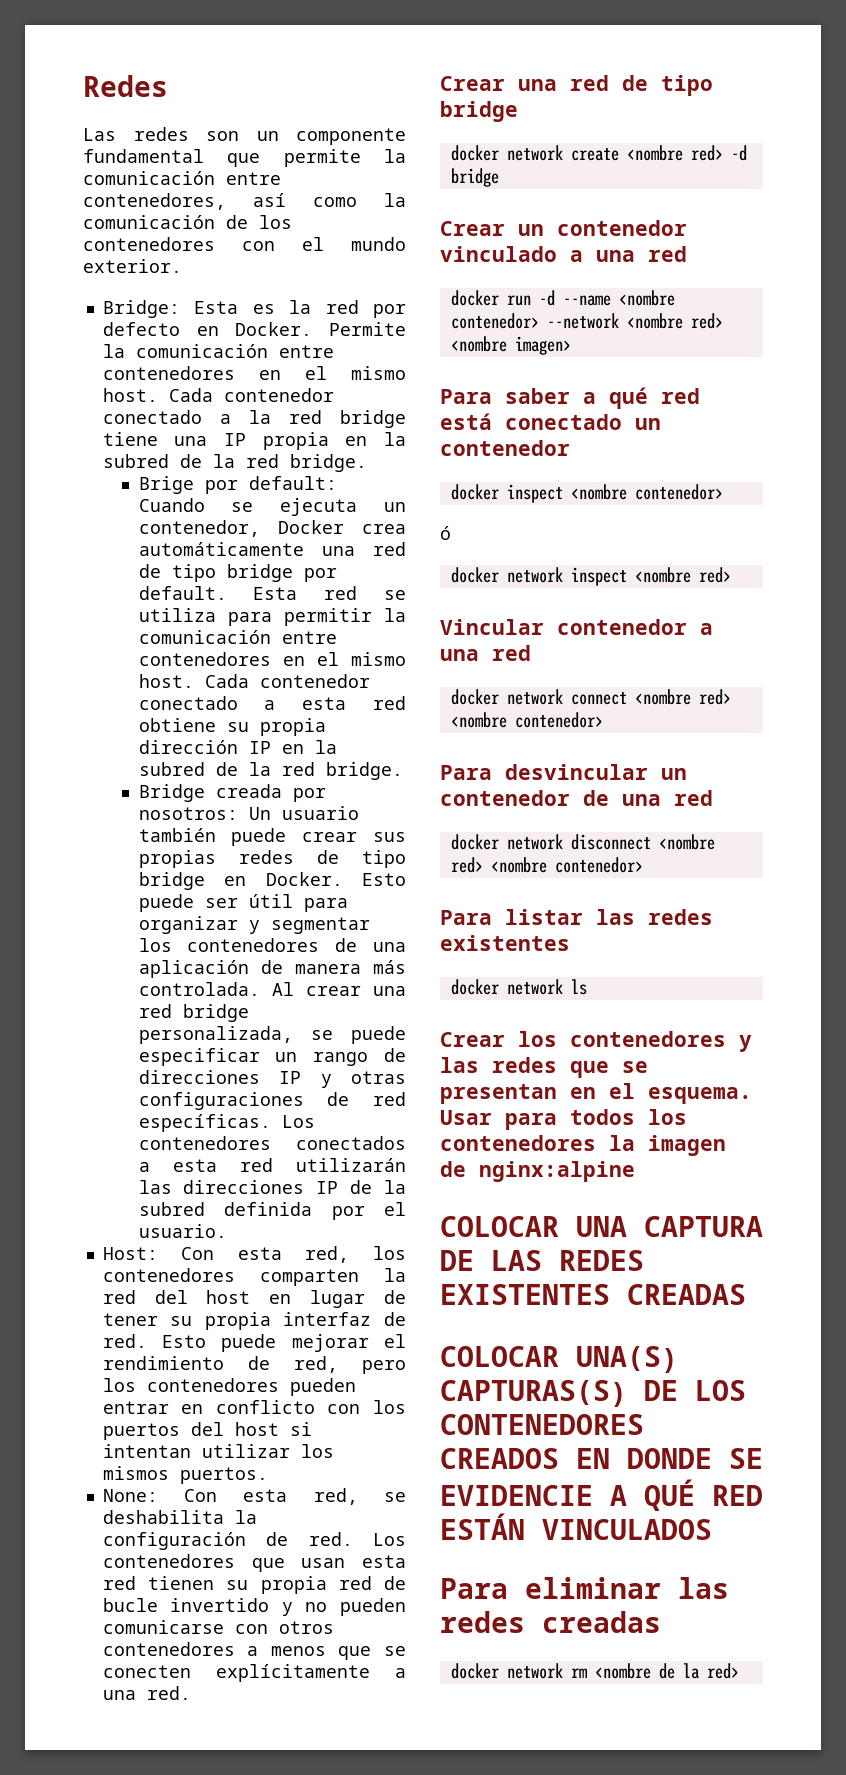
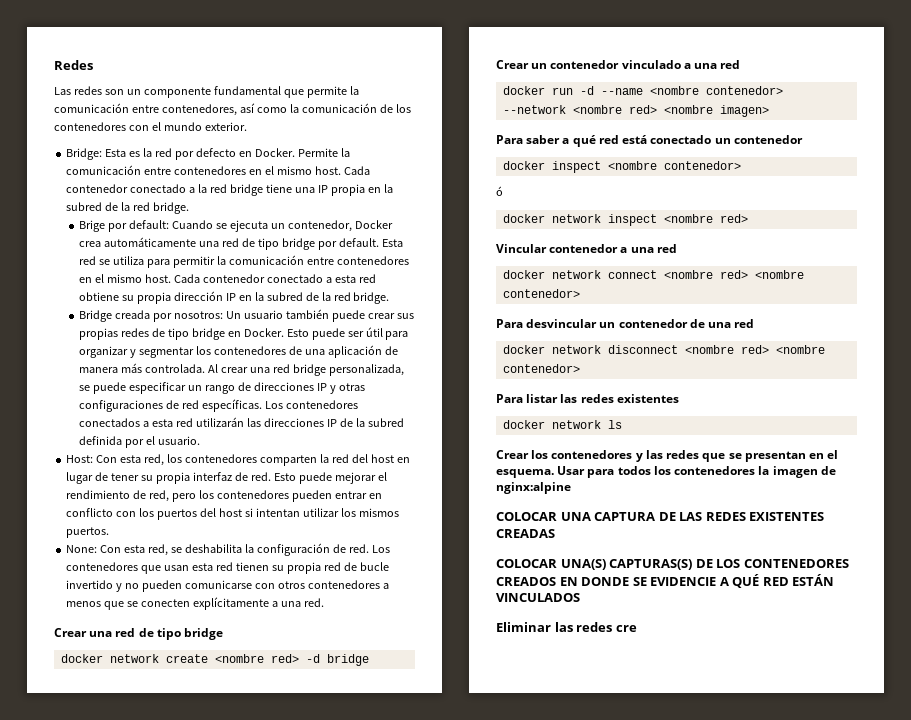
[440,1577,729,1599] [440,1611,661,1633] [450,1663,739,1679] Para eliminar las redes creadas // docker network rm <nombre de la red> -> [496,622,637,632] Eliminar las redes cre

